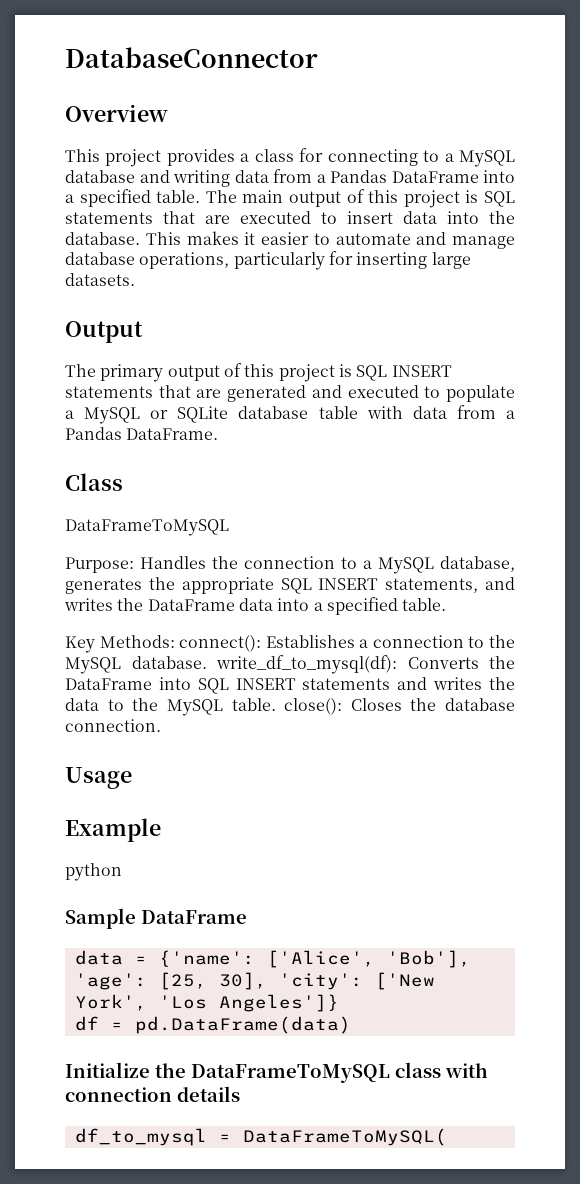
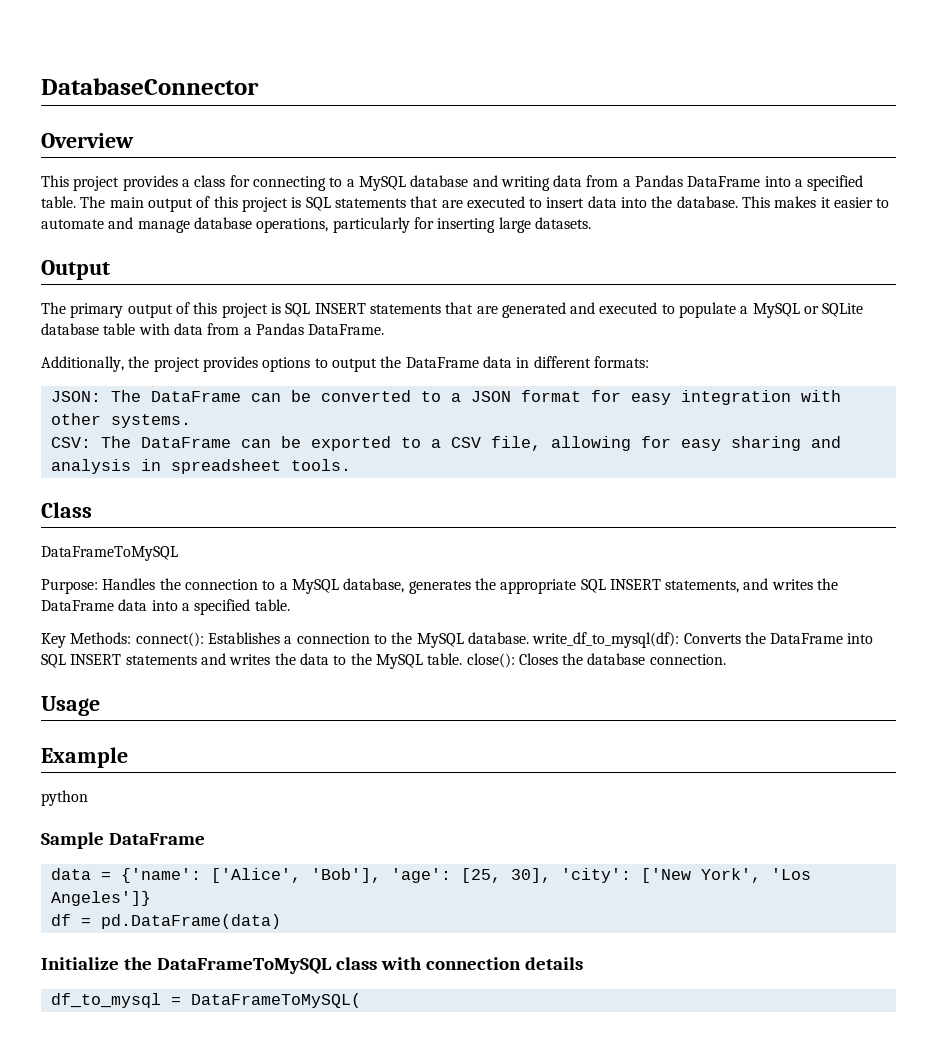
(219, 434) none -> [41,356,649,372] [50,390,841,405] [50,413,191,428] [50,436,841,451] [50,459,351,474] // Additionally, the project provides options to output the DataFrame data in different formats: // JSON: The DataFrame can be converted to a JSON format for easy integration with other systems. // CSV: The DataFrame can be exported to a CSV file, allowing for easy sharing and analysis in spreadsheet tools.

